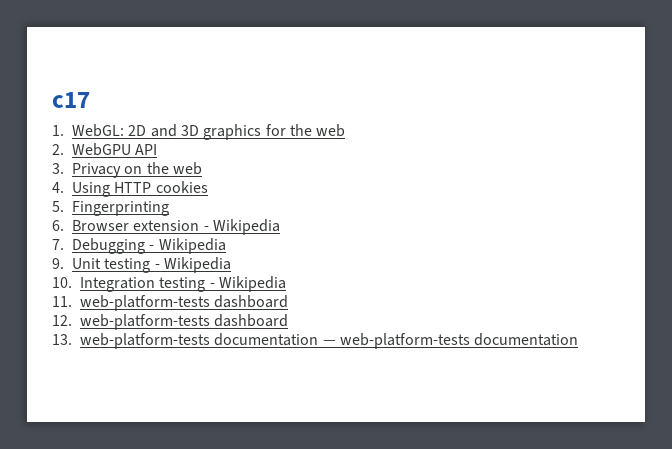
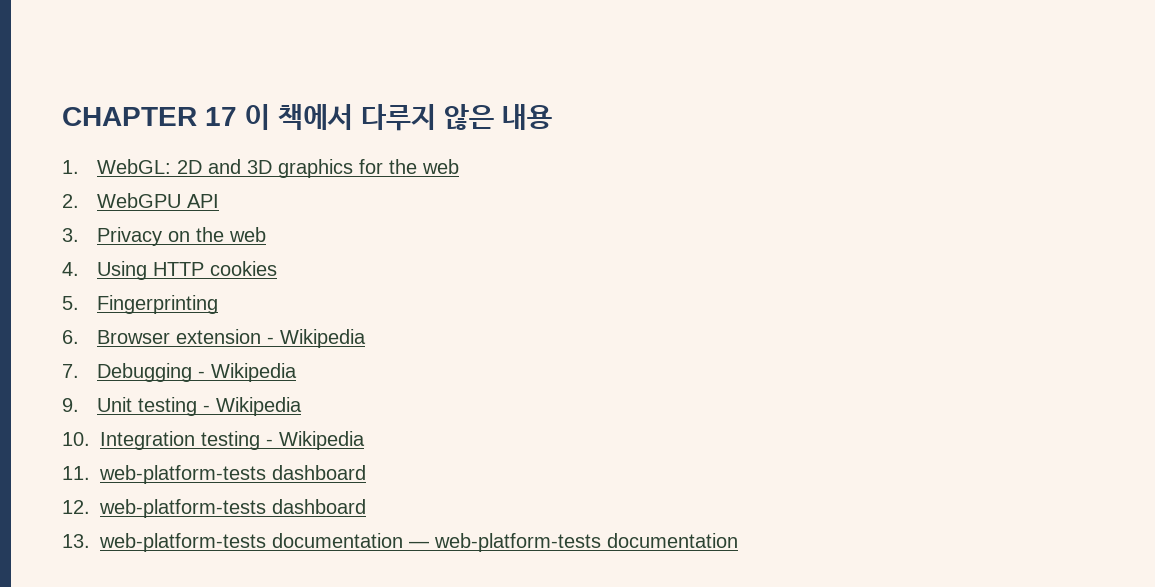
[52,92,90,108] c17 -> [62,104,552,131] CHAPTER 17 이 책에서 다루지 않은 내용

